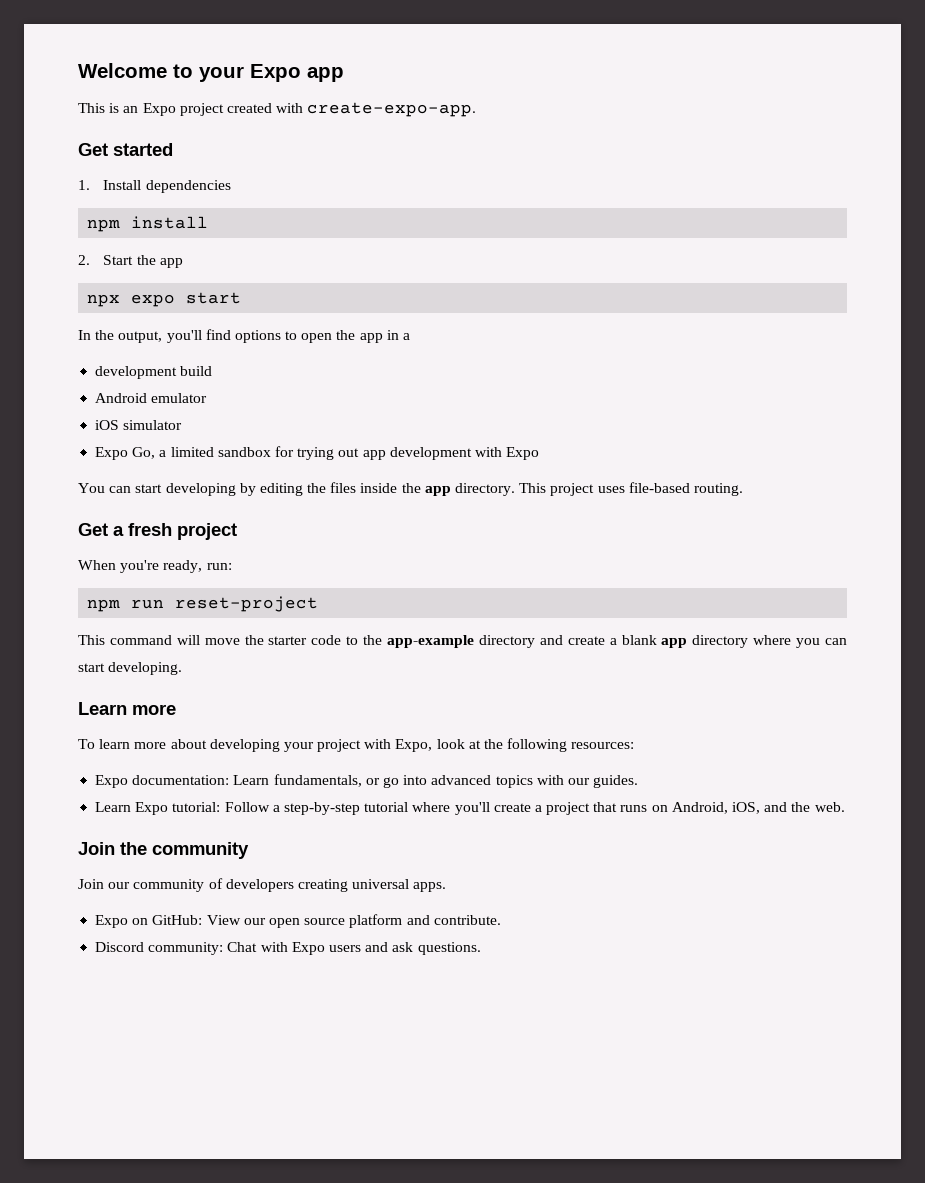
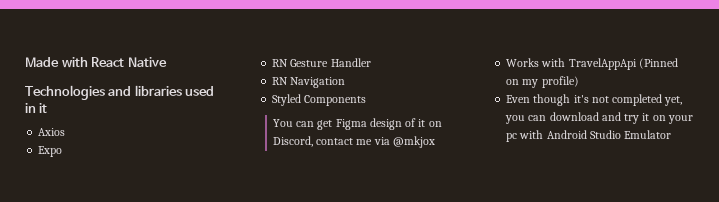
[78,63,344,82] [78,102,477,117] [78,143,173,156] [78,180,231,193] [87,216,209,232] [78,255,183,268] [87,292,242,307] [78,329,411,343] [95,366,213,379] [95,393,208,403] [95,420,183,430] [95,446,540,460] [78,482,743,496] [78,523,237,540] [78,560,232,573] [87,596,319,612] [78,635,848,648] [78,662,183,675] [78,702,176,715] [78,738,635,752] [95,774,639,788] [95,802,845,815] [78,842,249,859] [78,878,447,892] [95,914,501,928] [95,942,481,955] Welcome to your Expo app // This is an Expo project created with create-expo-app. // Get started // 1. Install dependencies // npm install // 2. Start the app // npx expo start // In the output, you'll find options to open the app in a // development build // Android emulator // iOS simulator // Expo Go, a limited sandbox for trying out app development with Expo // You can start developing by editing the files inside the app directory. This project uses file-based routing. // Get a fresh project // When you're ready, run: // npm run reset-project // This command will move the starter code to the app-example directory and create a blank app directory where you can start developing. // Learn more // To learn more about developing your project with Expo, look at the following resources: // Expo documentation: Learn fundamentals, or go into advanced topics with our guides. // Learn Expo tutorial: Follow a step-by-step tutorial where you'll create a project that runs on Android, iOS, and the web. // Join the community // Join our community of developers creating universal apps. // Expo on GitHub: View our open source platform and contribute. // Discord community: Chat with Expo users and ask questions. -> [25,57,167,68] [25,85,215,100] [25,103,48,113] [38,128,66,136] [38,146,63,157] [272,58,371,67] [272,77,346,88] [272,94,367,106] [272,118,442,130] [272,136,435,148] [506,58,678,70] [506,76,579,88] [506,94,683,106] [505,112,693,124] [506,130,672,142] Made with React Native // Technologies and libraries used in it // Axios // Expo // RN Gesture Handler // RN Navigation // Styled Components // You can get Figma design of it on Discord, contact me via @mkjox // Works with TravelAppApi (Pinned on my profile) // Even though it's not completed yet, you can download and try it on your pc with Android Studio Emulator

